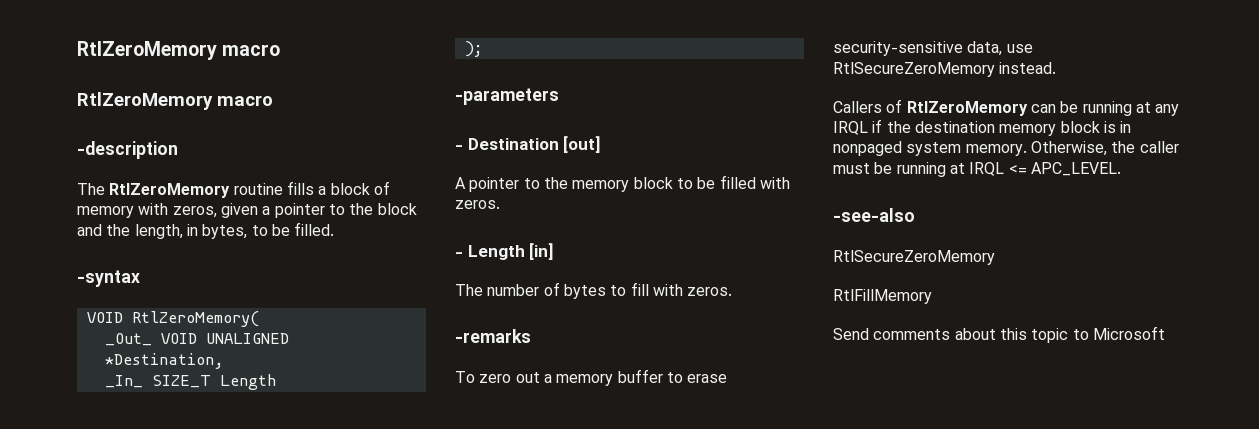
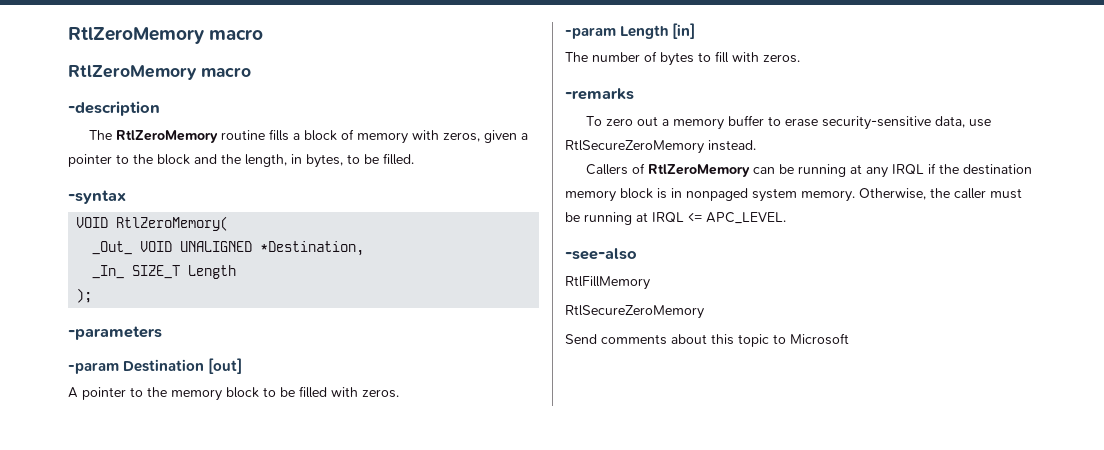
[455,145,463,150] - -> [68,362,119,374] -param
[455,252,463,257] - -> [565,27,616,39] -param
[833,250,995,265] [833,289,932,304] // RtlSecureZeroMemory // RtlFillMemory -> [565,276,650,290] [565,305,704,319] // RtlFillMemory // RtlSecureZeroMemory

